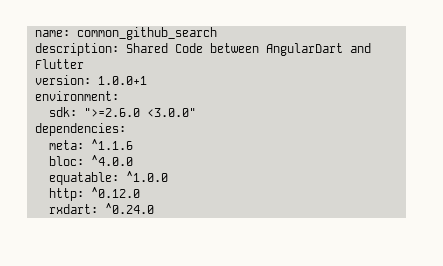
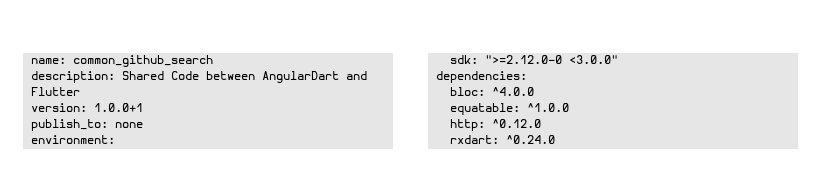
(147, 80) none -> [30,119,143,131] // publish_to: none
[83,108,140,117] ">=2.6.0 -> [484,55,562,64] ">=2.12.0-0
[48,139,133,150] // meta: ^1.1.6 -> (527, 77) none

